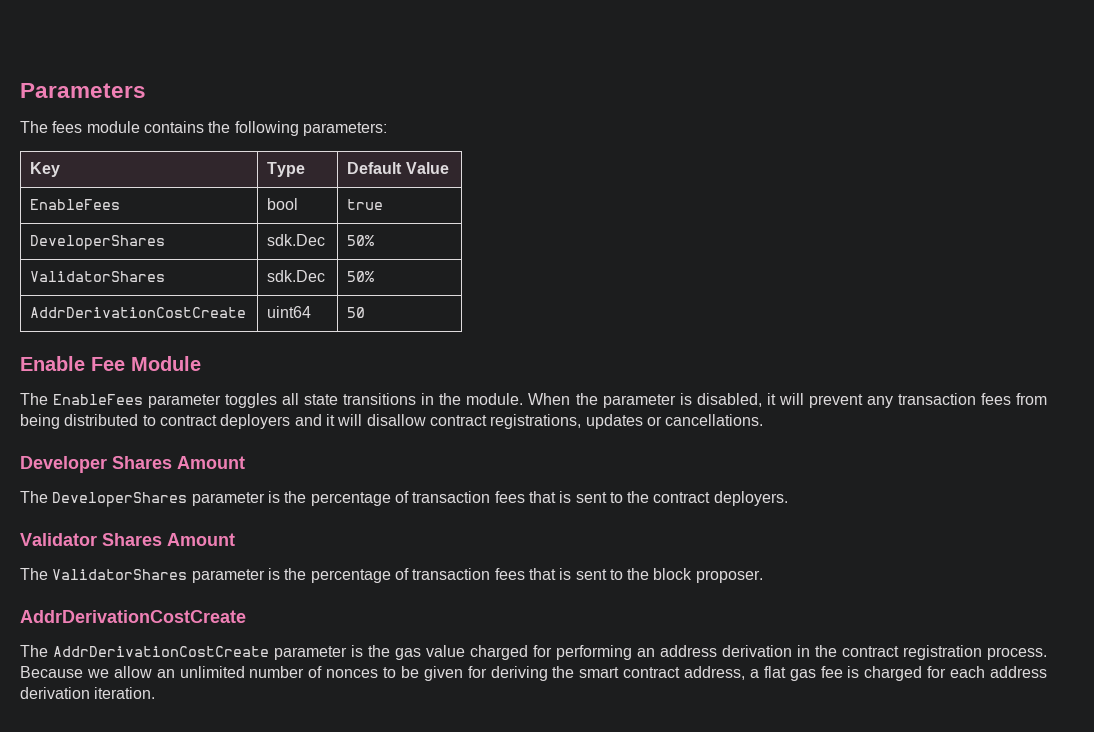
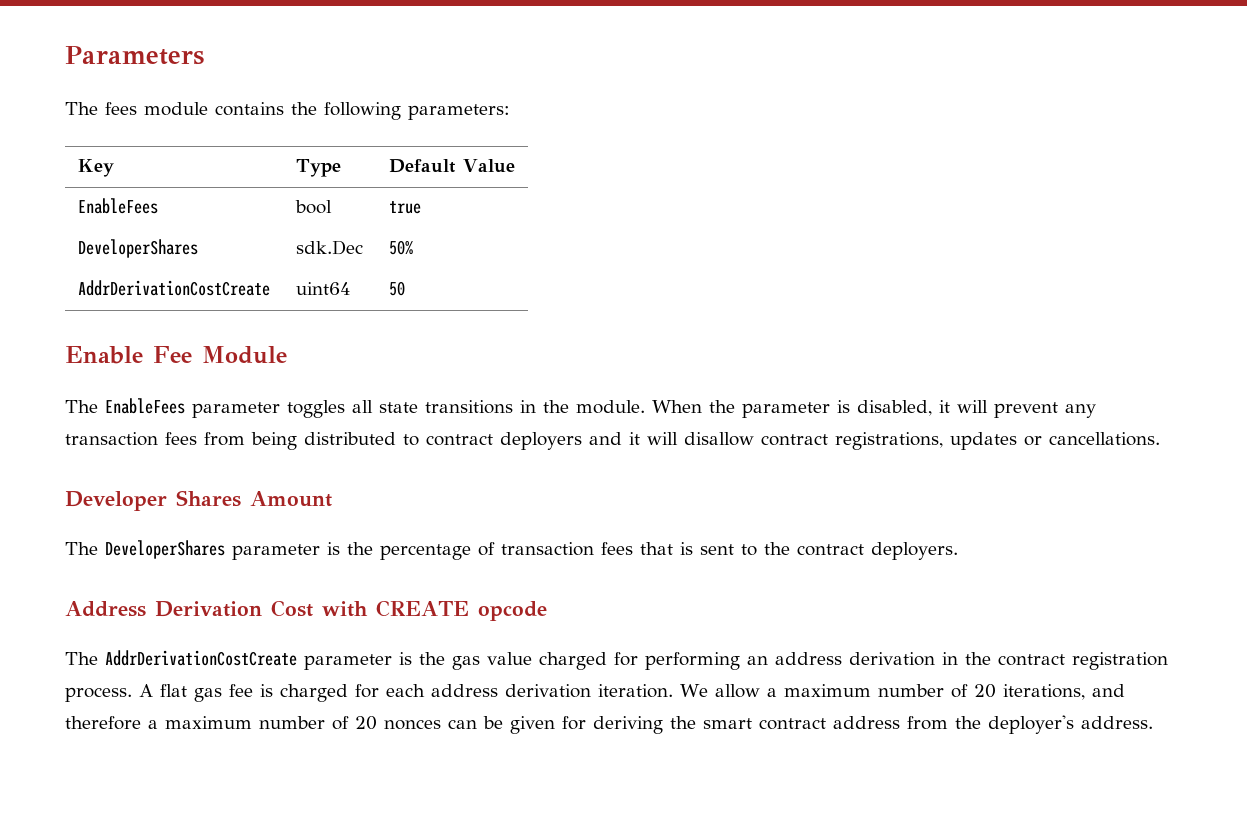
[30,271,166,282] [267,270,326,282] [347,271,375,282] // ValidatorShares | sdk.Dec | 50% -> (413, 247) none
[20,533,235,546] [20,568,763,583] [20,610,246,623] Validator Shares Amount // The ValidatorShares parameter is the percentage of transaction fees that is sent to the block proposer. // AddrDerivationCostCreate -> [65,600,547,621] Address Derivation Cost with CREATE opcode
[20,666,759,681] Because we allow an unlimited number of nonces to be given for deriving the smart contract address, a -> [139,684,153,697] A
(156, 693) none -> [680,684,1125,700] [65,715,1153,734] We allow a maximum number of 20 iterations, and therefore a maximum number of 20 nonces can be given for deriving the smart contract address from the deployer's address.

